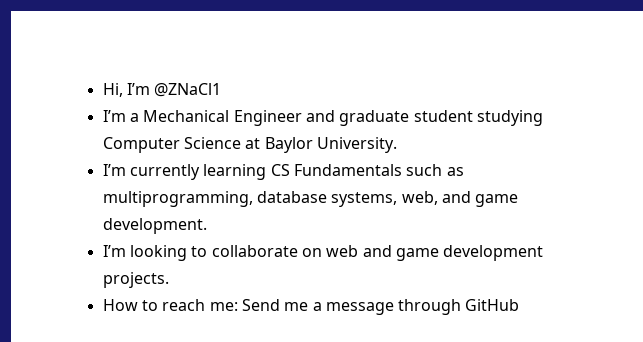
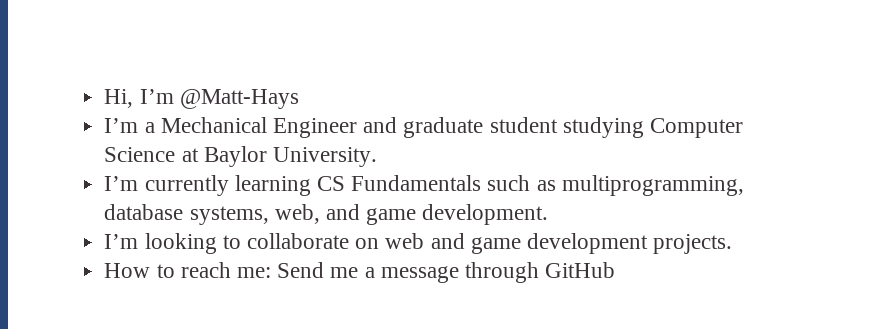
[154,83,222,97] @ZNaCl1 -> [179,89,299,109] @Matt-Hays

